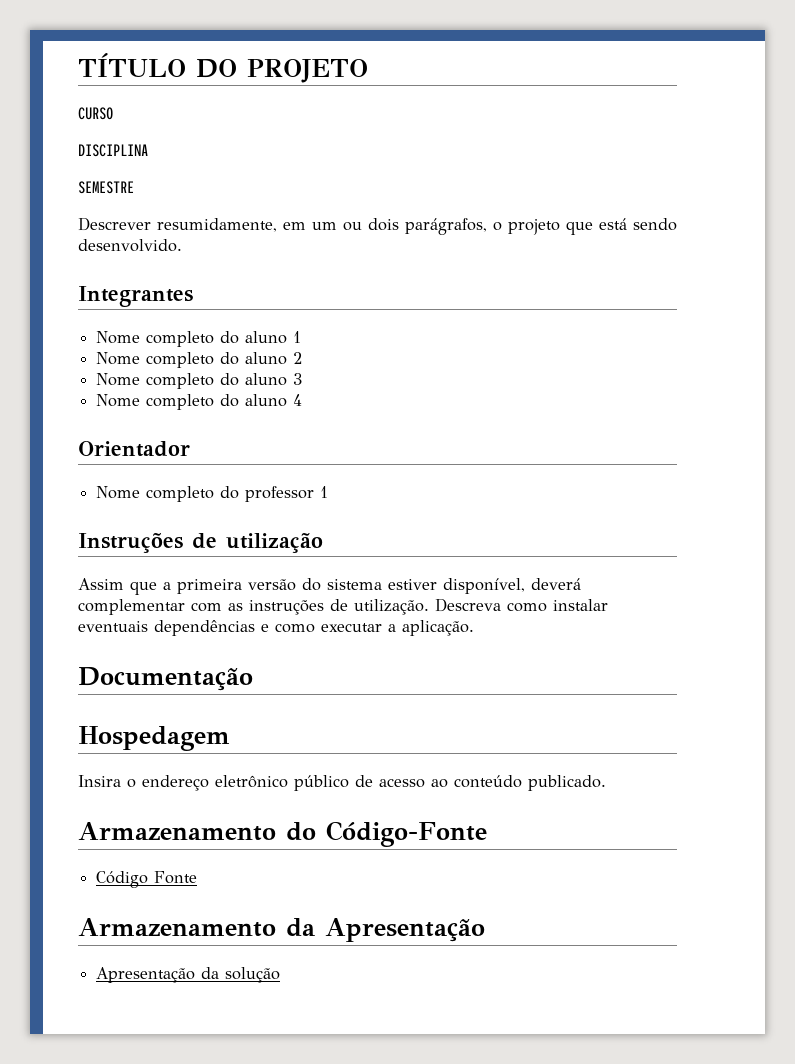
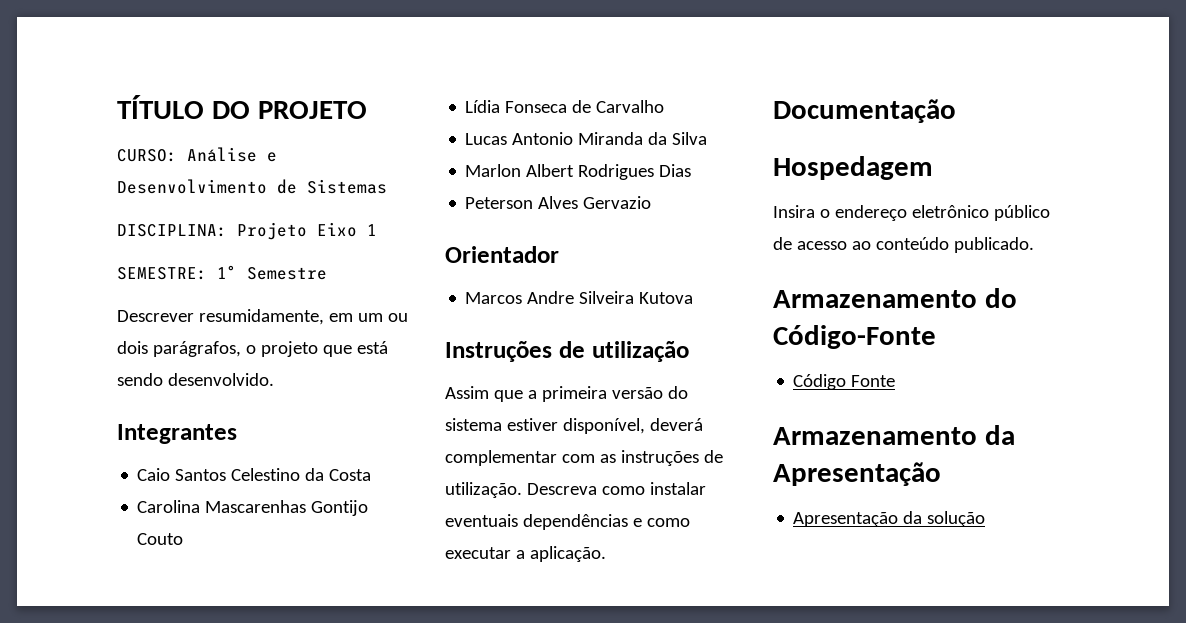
[78,107,113,120] [78,144,148,157] [78,181,134,194] CURSO // DISCIPLINA // SEMESTRE -> [117,147,277,162] [117,179,387,194] [117,222,377,240] [117,265,327,280] CURSO: Análise e Desenvolvimento de Sistemas // DISCIPLINA: Projeto Eixo 1 // SEMESTRE: 1° Semestre
[96,331,302,347] [96,352,303,368] [96,373,303,389] [96,394,303,410] [78,441,190,457] [96,486,329,502] Nome completo do aluno 1 // Nome completo do aluno 2 // Nome completo do aluno 3 // Nome completo do aluno 4 // Orientador // Nome completo do professor 1 -> [137,468,372,481] [137,500,369,516] [137,533,184,545] [465,100,665,113] [465,132,708,145] [465,164,692,180] [465,196,652,209] [445,246,559,263] [465,291,694,304] Caio Santos Celestino da Costa // Carolina Mascarenhas Gontijo Couto // Lídia Fonseca de Carvalho // Lucas Antonio Miranda da Silva // Marlon Albert Rodrigues Dias // Peterson Alves Gervazio // Orientador // Marcos Andre Silveira Kutova

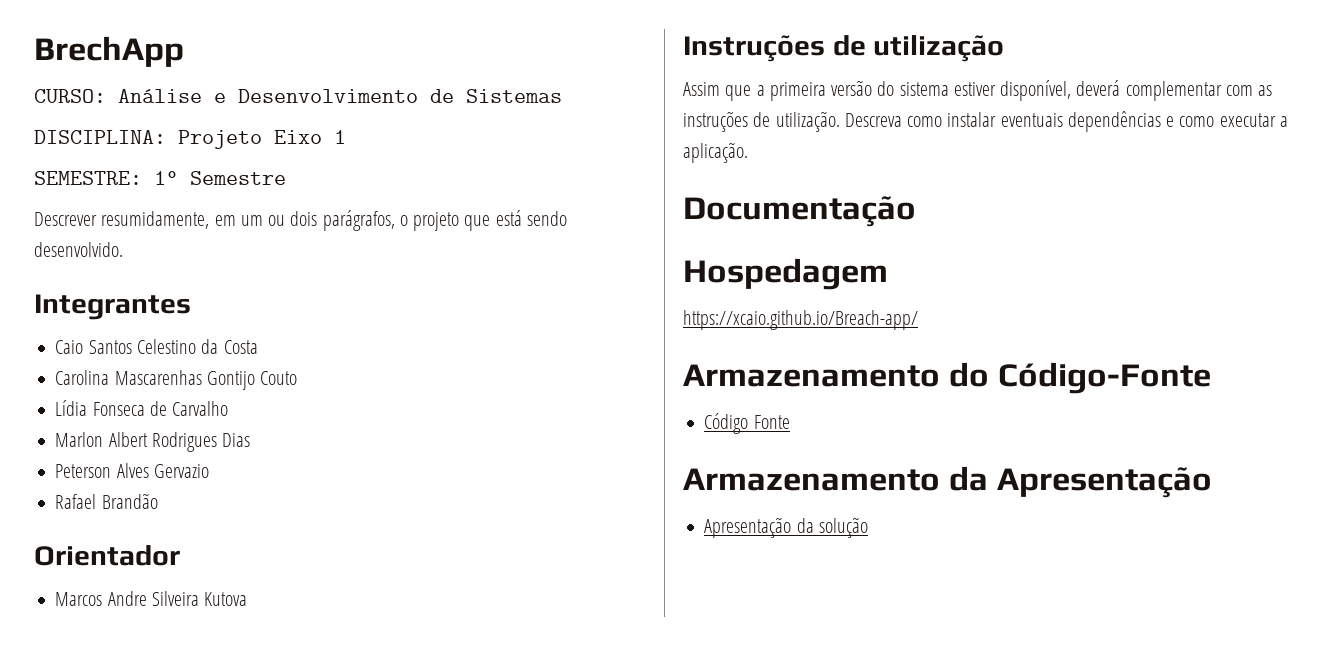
[117,95,367,119] TÍTULO DO PROJETO -> [34,36,184,67] BrechApp
[465,132,708,145] // Lucas Antonio Miranda da Silva -> (229, 408) none
(652, 202) none -> [55,493,158,509] // Rafael Brandão
[773,205,1050,221] [773,237,1034,253] Insira o endereço eletrônico público de acesso ao conteúdo publicado. -> [683,310,918,330] https://xcaio.github.io/Breach-app/

